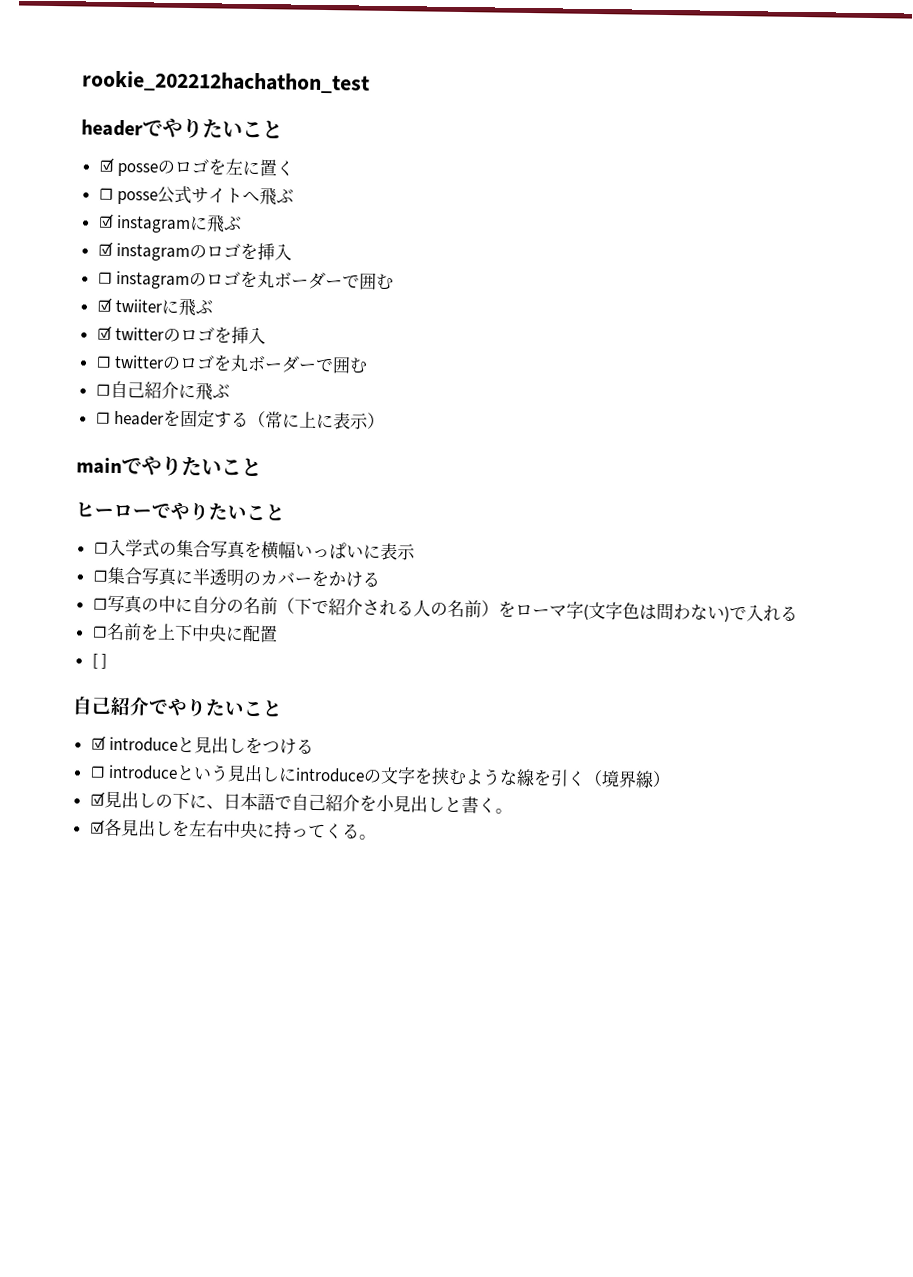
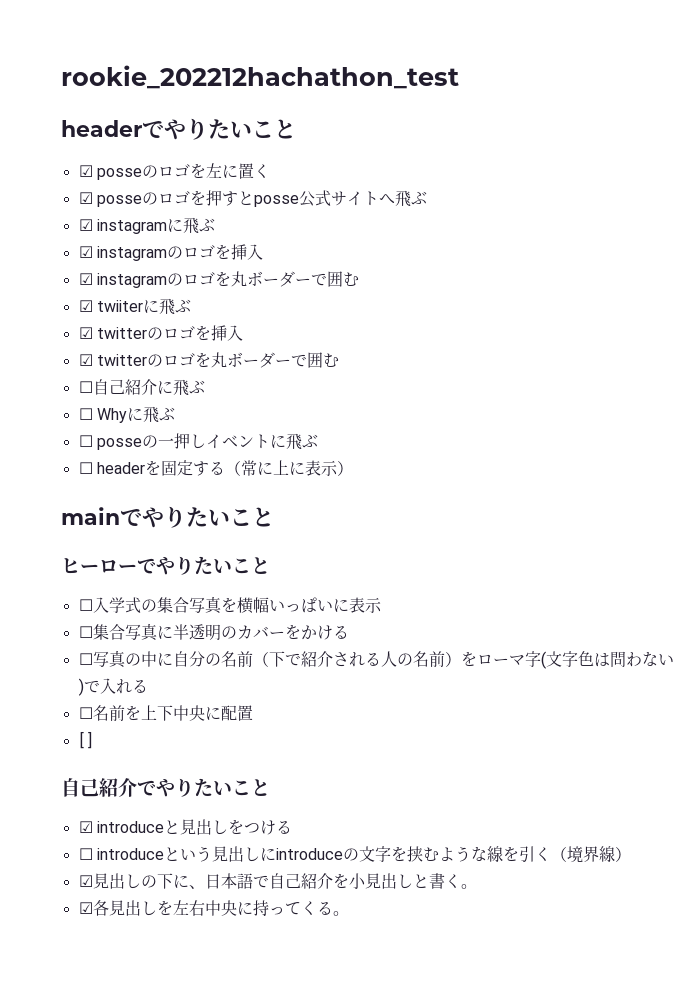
[98,187,114,200] ☐ -> [78,190,254,207] ☑ posseのロゴを押すと
[97,271,113,284] ☐ -> [78,273,93,285] ☑
[95,355,112,368] ☐ -> [78,354,93,366] ☑
(230, 391) none -> [78,406,175,423] [78,433,318,450] // ☐ Whyに飛ぶ // ☐ posseの一押しイベントに飛ぶ

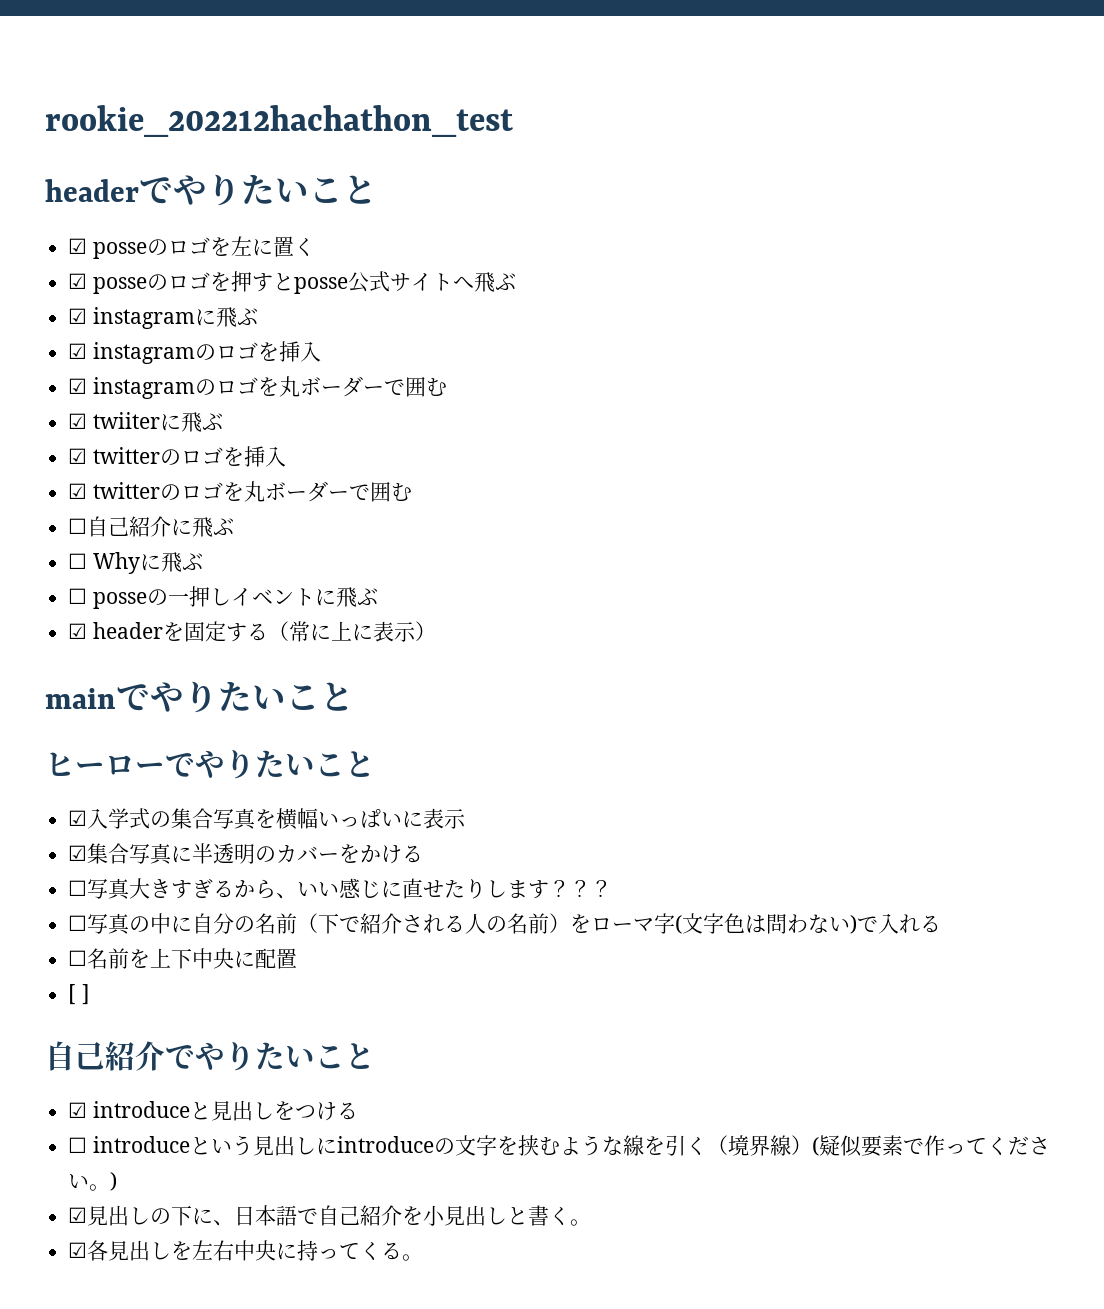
[78,462,93,474] ☐ -> [68,623,88,639] ☑
[78,599,93,611] ☐ -> [68,810,88,826] ☑
[78,626,93,638] ☐ -> [68,845,88,861] ☑
(349, 632) none -> [68,878,613,900] // ☐写真大きすぎるから、いい感じに直せたりします？？？
(631, 854) none -> [811,1135,1050,1157] [68,1172,118,1191] (疑似要素で作ってください。)

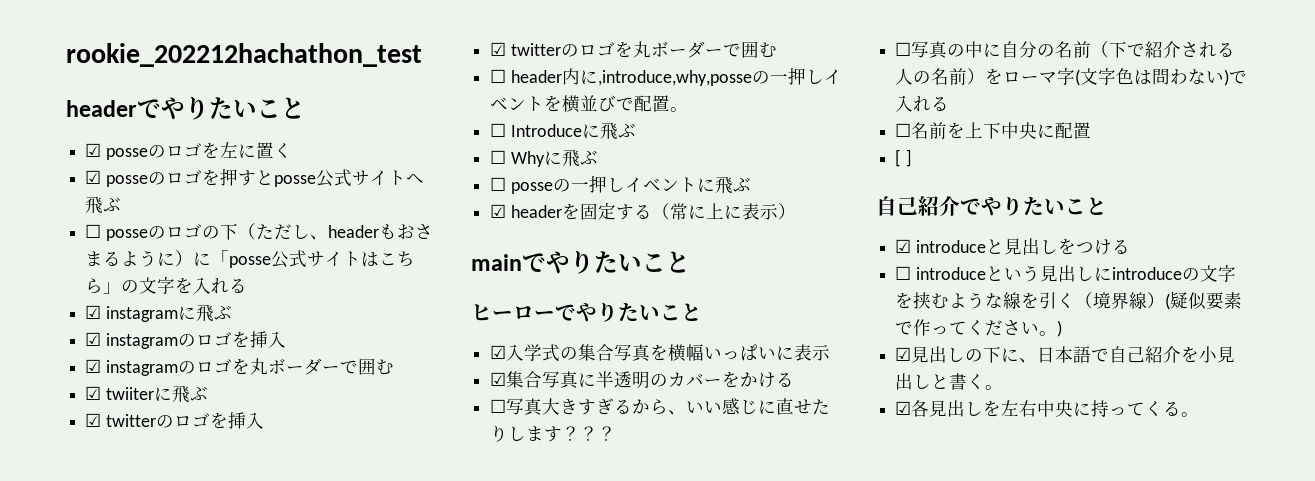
(516, 281) none -> [85,223,433,241] [85,250,416,268] [85,276,248,294] // ☐ posseのロゴの下（ただし、headerもおさまるように）に「posse公式サイトはこちら」の文字を入れる
[87,516,172,537] 自己紹介 -> [510,67,842,86] [490,95,689,113] [490,123,582,137] header内に,introduce,why,posseの一押しイベントを横並びで配置。 // ☐ Introduce

